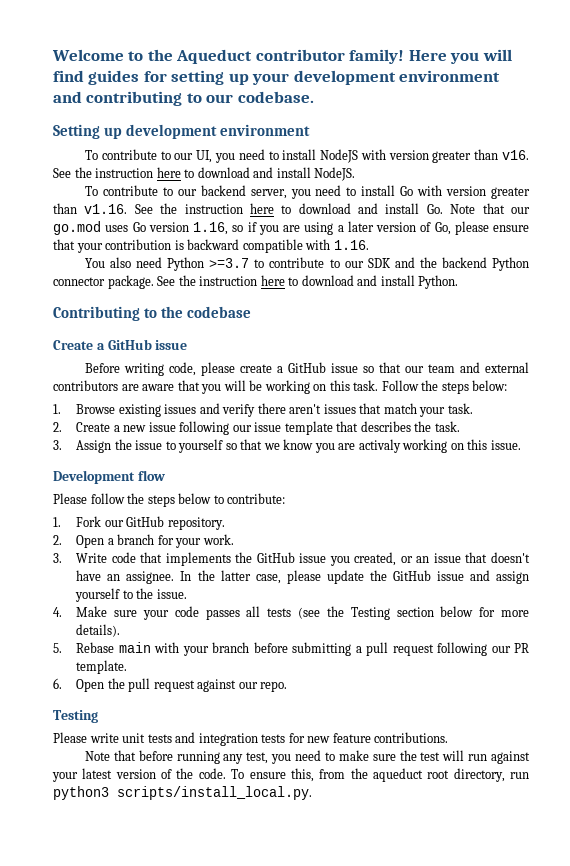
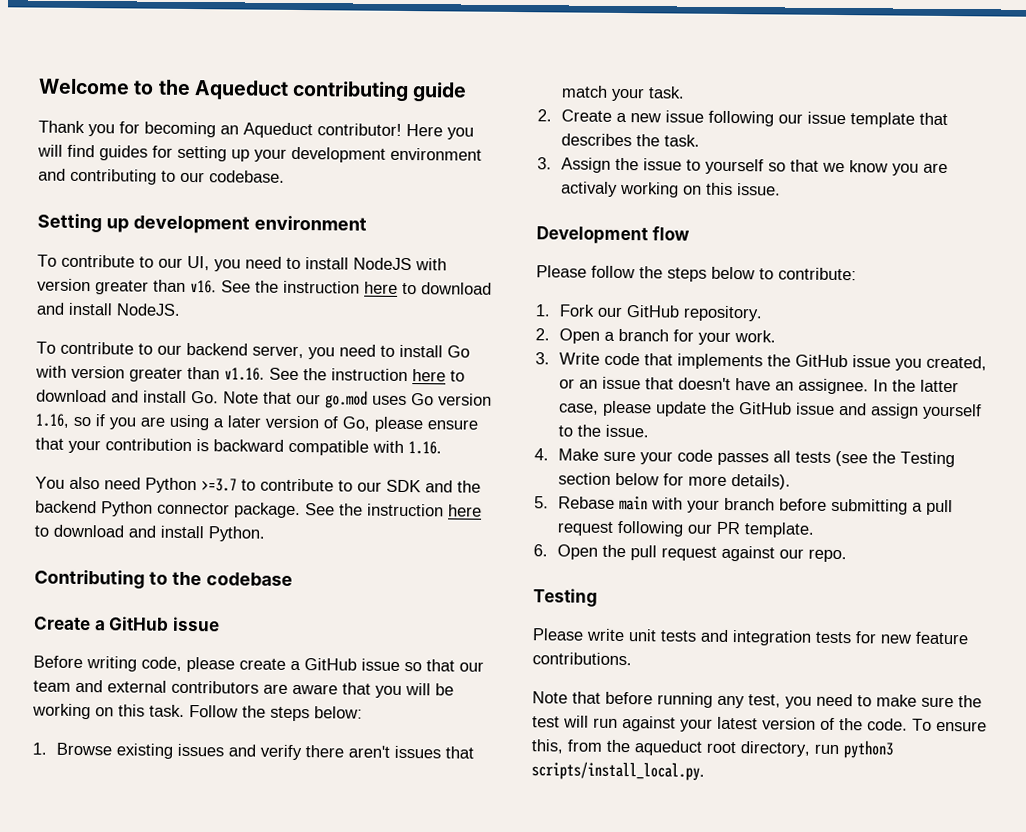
[255,49,405,64] contributor family! -> [292,80,468,103] [38,120,402,139] contributing guide // Thank you for becoming an Aqueduct contributor!

